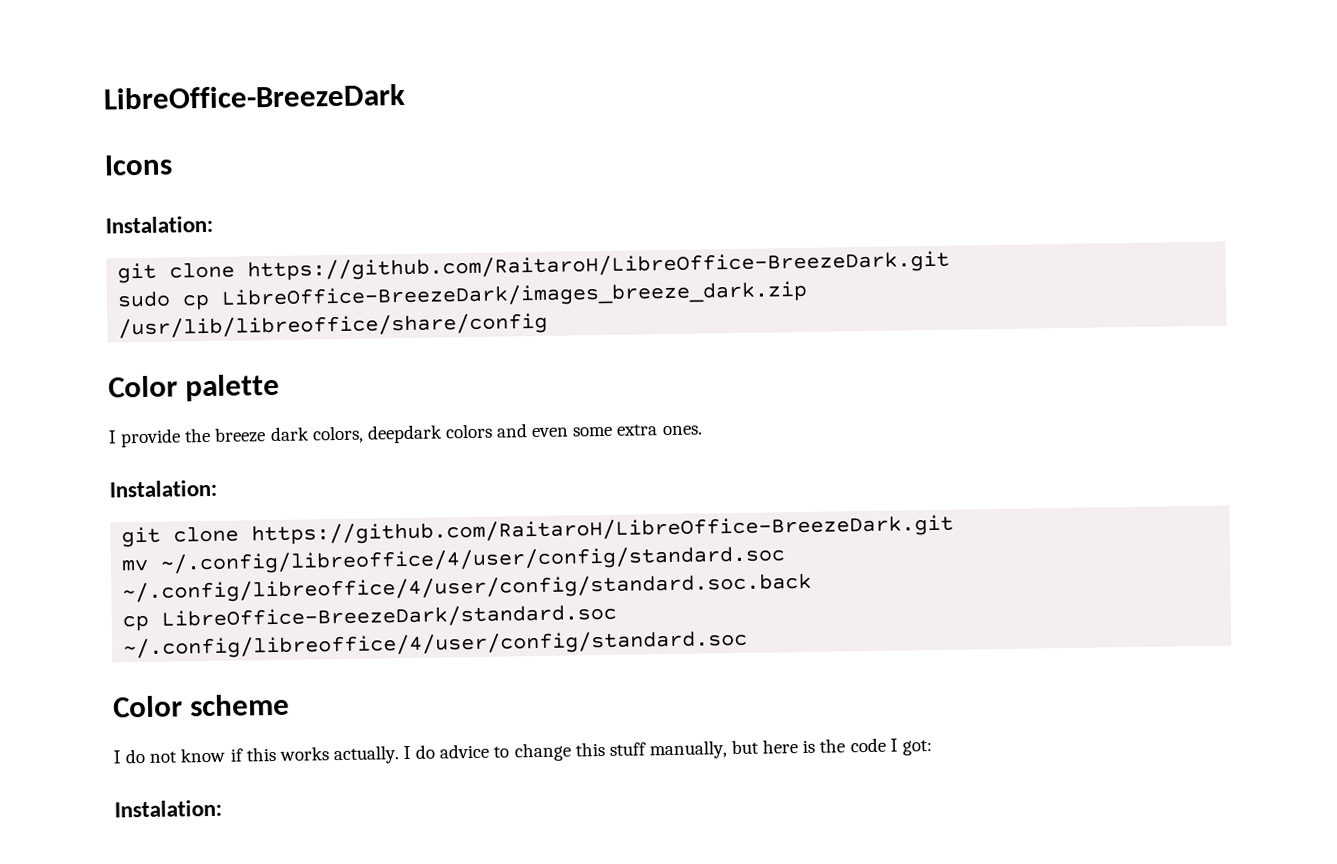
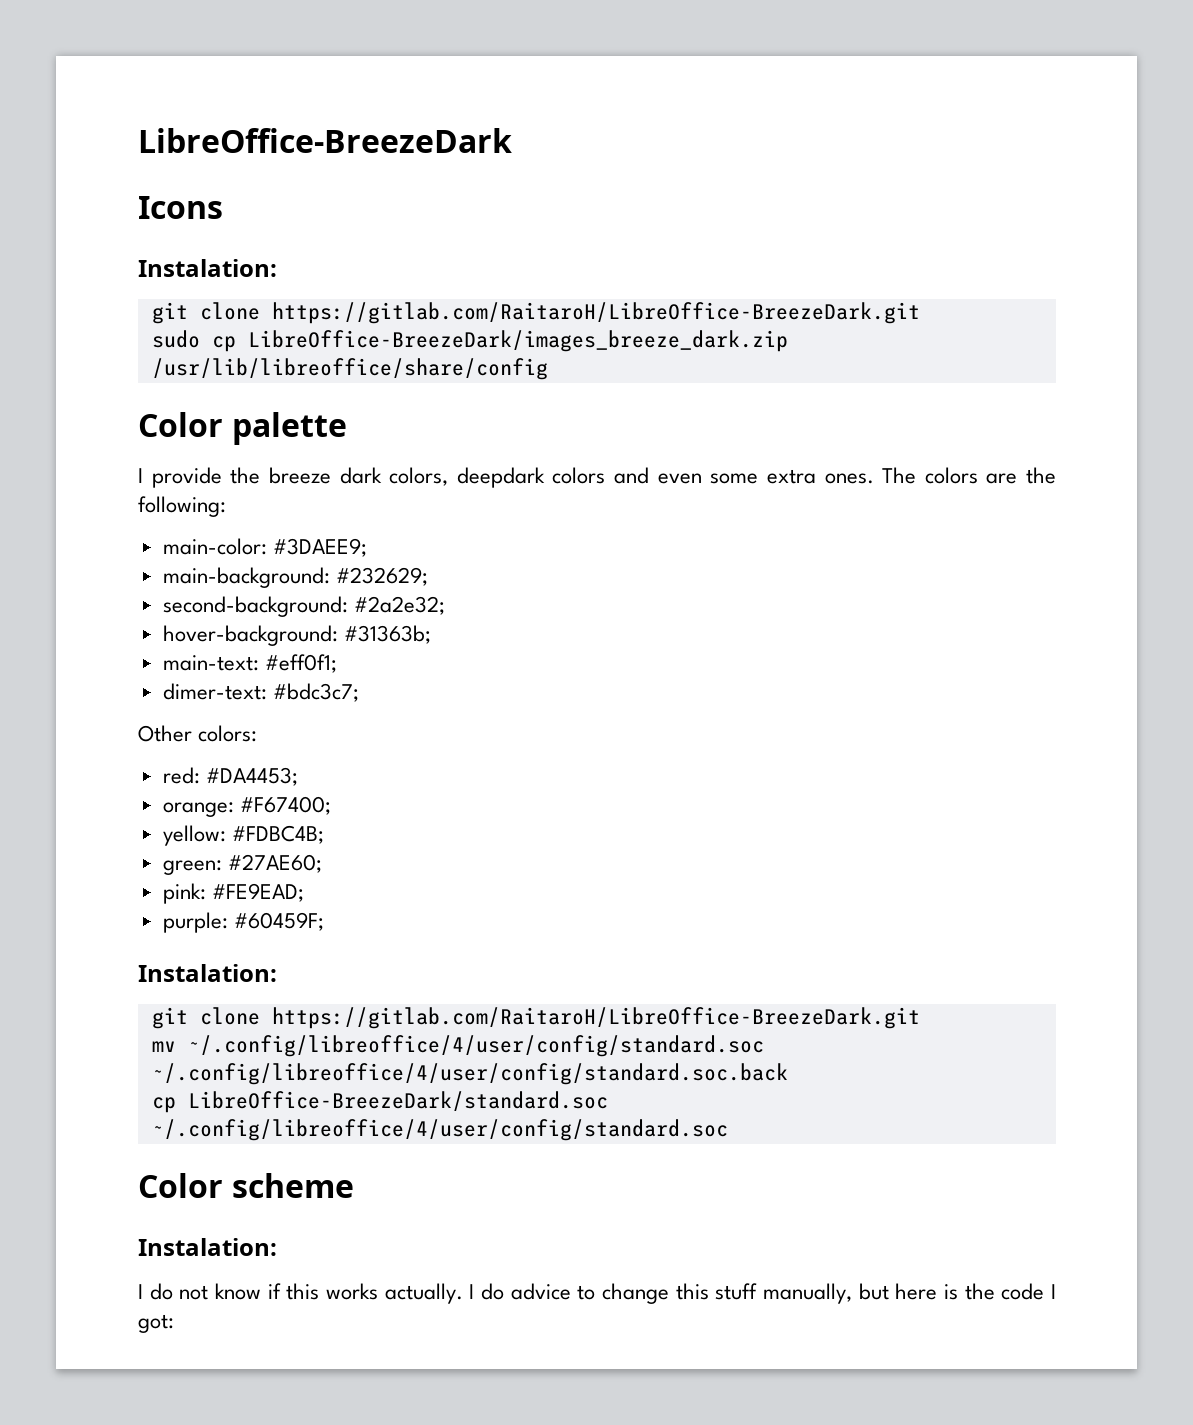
[247,250,951,282] https://github.com/RaitaroH/LibreOffice-BreezeDark.git -> [271,302,920,324] https://gitlab.com/RaitaroH/LibreOffice-BreezeDark.git
[109,479,217,498] [121,514,955,548] // Instalation: // git clone https://github.com/RaitaroH/LibreOffice-BreezeDark.git -> [882,467,1056,484] [138,496,226,517] [162,538,367,557] [162,567,428,588] [162,596,445,617] [162,625,431,646] [162,654,337,673] [162,683,359,702] [138,725,258,742] [162,767,298,786] [162,796,331,817] [162,825,324,846] [162,854,322,875] [162,883,304,904] [162,912,324,933] [138,964,277,982] [151,1007,920,1029] The colors are the following: // main-color: #3DAEE9; // main-background: #232629; // second-background: #2a2e32; // hover-background: #31363b; // main-text: #eff0f1; // dimer-text: #bdc3c7; // Other colors: // red: #DA4453; // orange: #F67400; // yellow: #FDBC4B; // green: #27AE60; // pink: #FE9EAD; // purple: #60459F; // Instalation: // git clone https://gitlab.com/RaitaroH/LibreOffice-BreezeDark.git
(291, 705) none -> [138,1238,277,1256] // Instalation:
[114,799,222,818] // Instalation: -> (174, 1323) none

